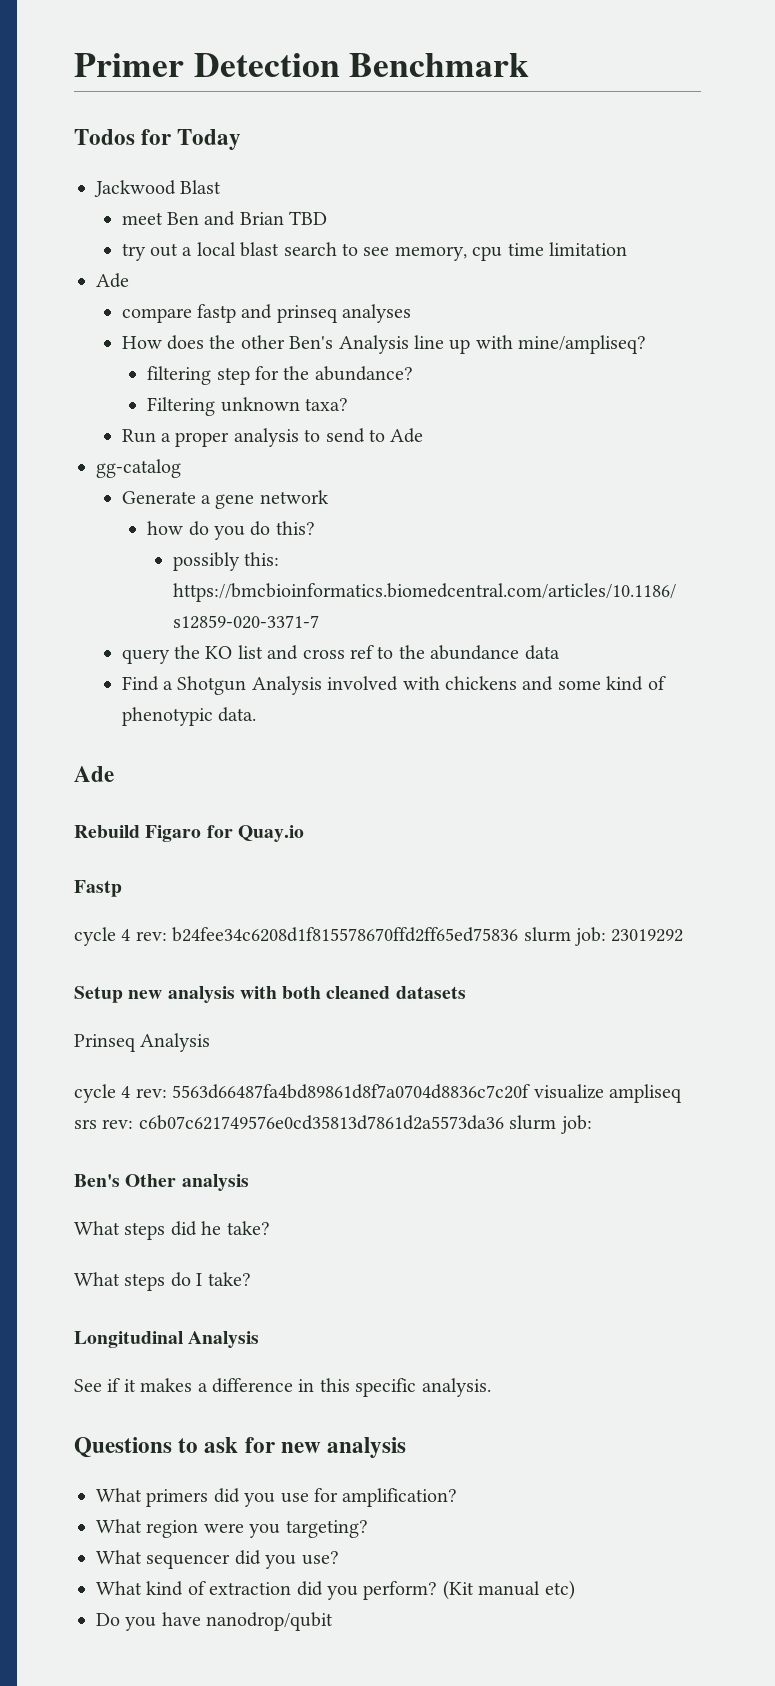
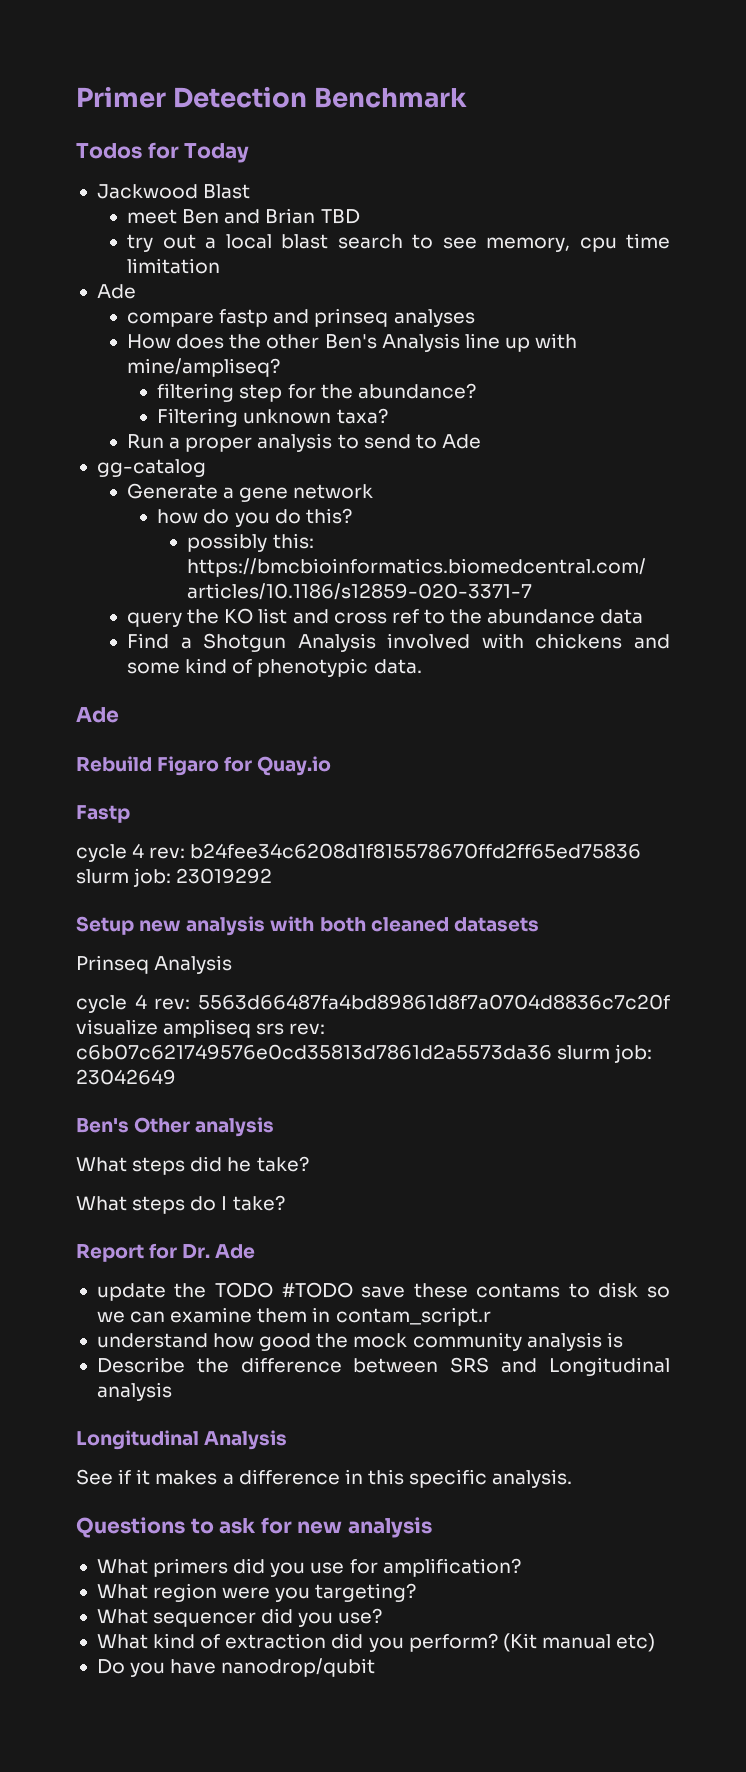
(592, 1124) none -> [76,1069,176,1085] 23042649
(251, 1279) none -> [76,1243,256,1262] [96,1282,671,1301] [96,1307,491,1326] [96,1332,623,1351] [96,1357,671,1376] [96,1382,172,1401] // Report for Dr. Ade // update the TODO #TODO save these contams to disk so we can examine them in contam_script.r // understand how good the mock community analysis is // Describe the difference between SRS and Longitudinal analysis

